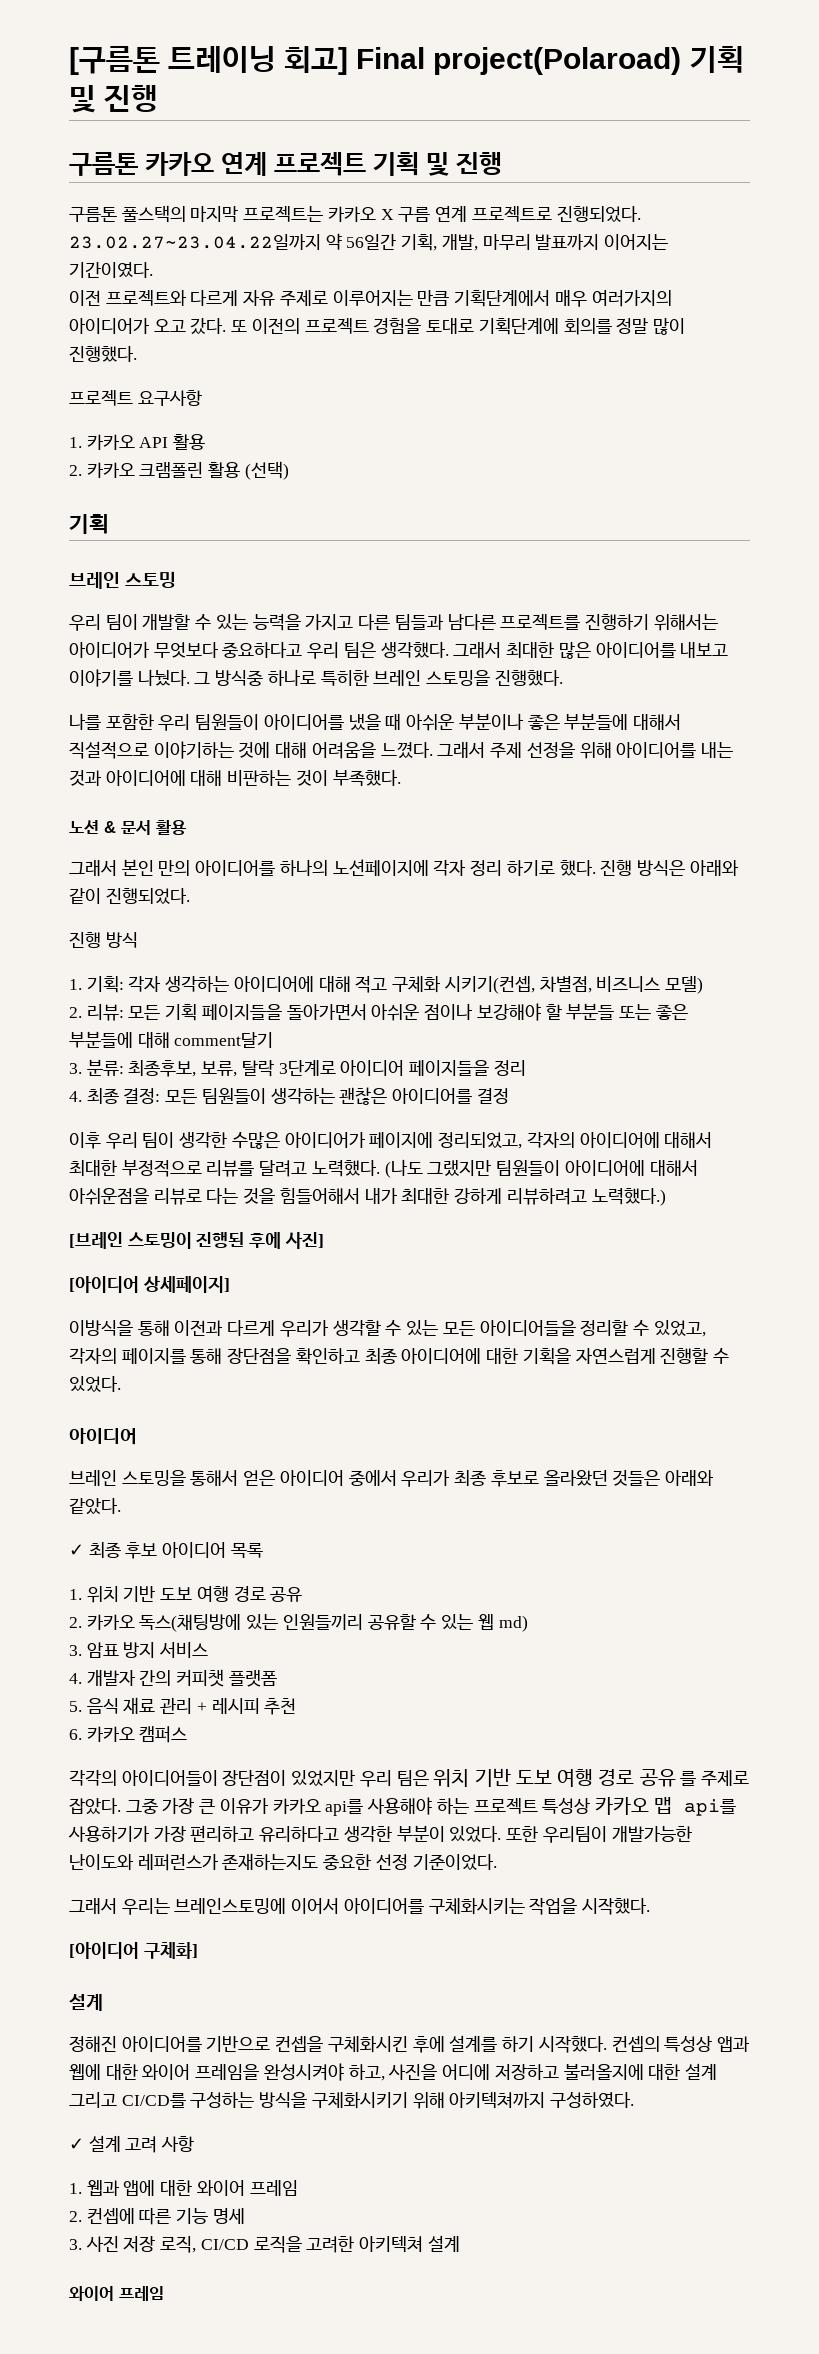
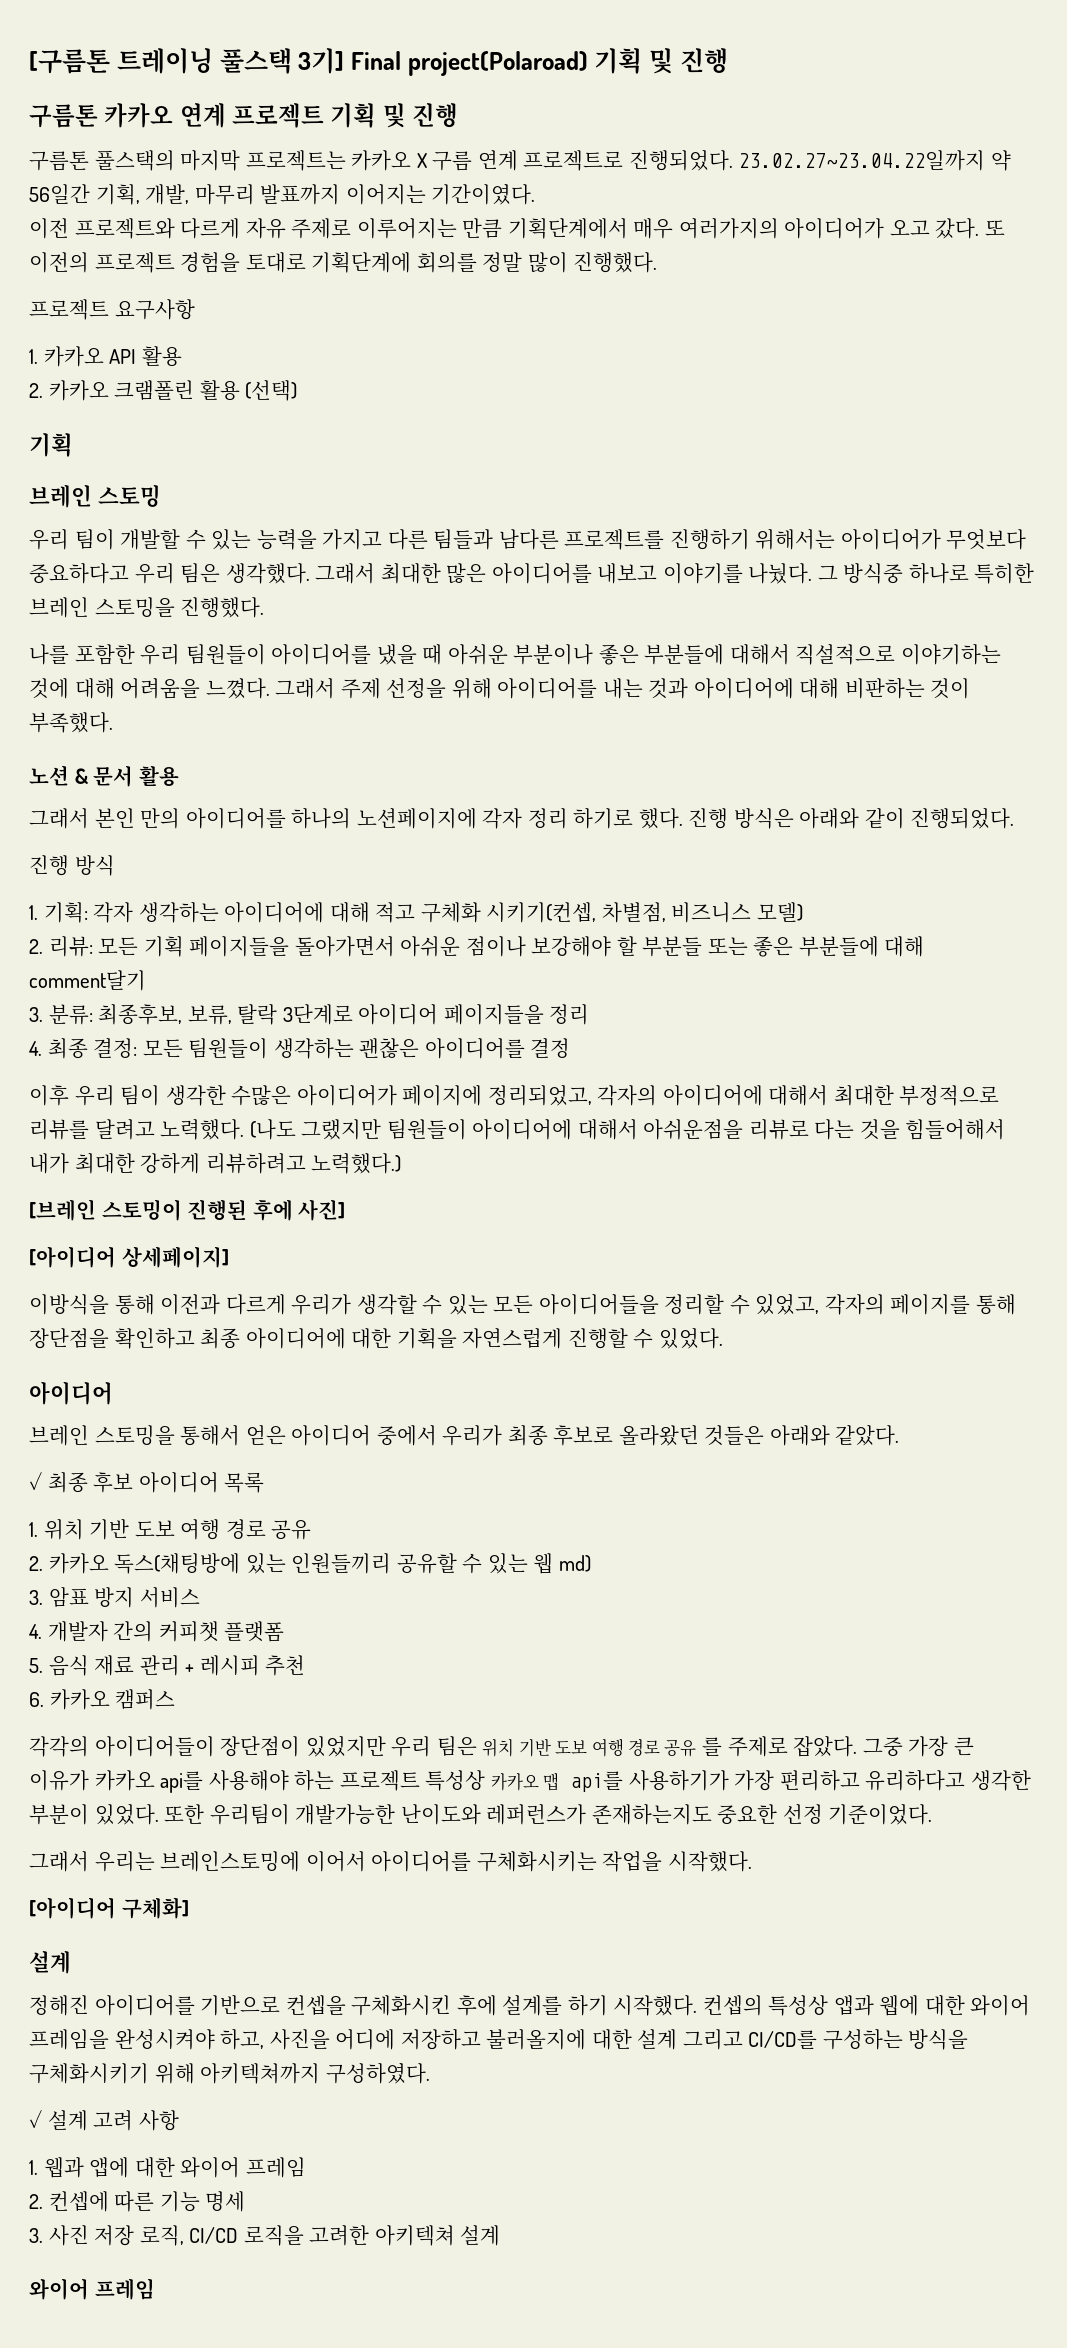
[284,46,349,75] 회고] -> [219,48,345,74] 풀스택 3기]

